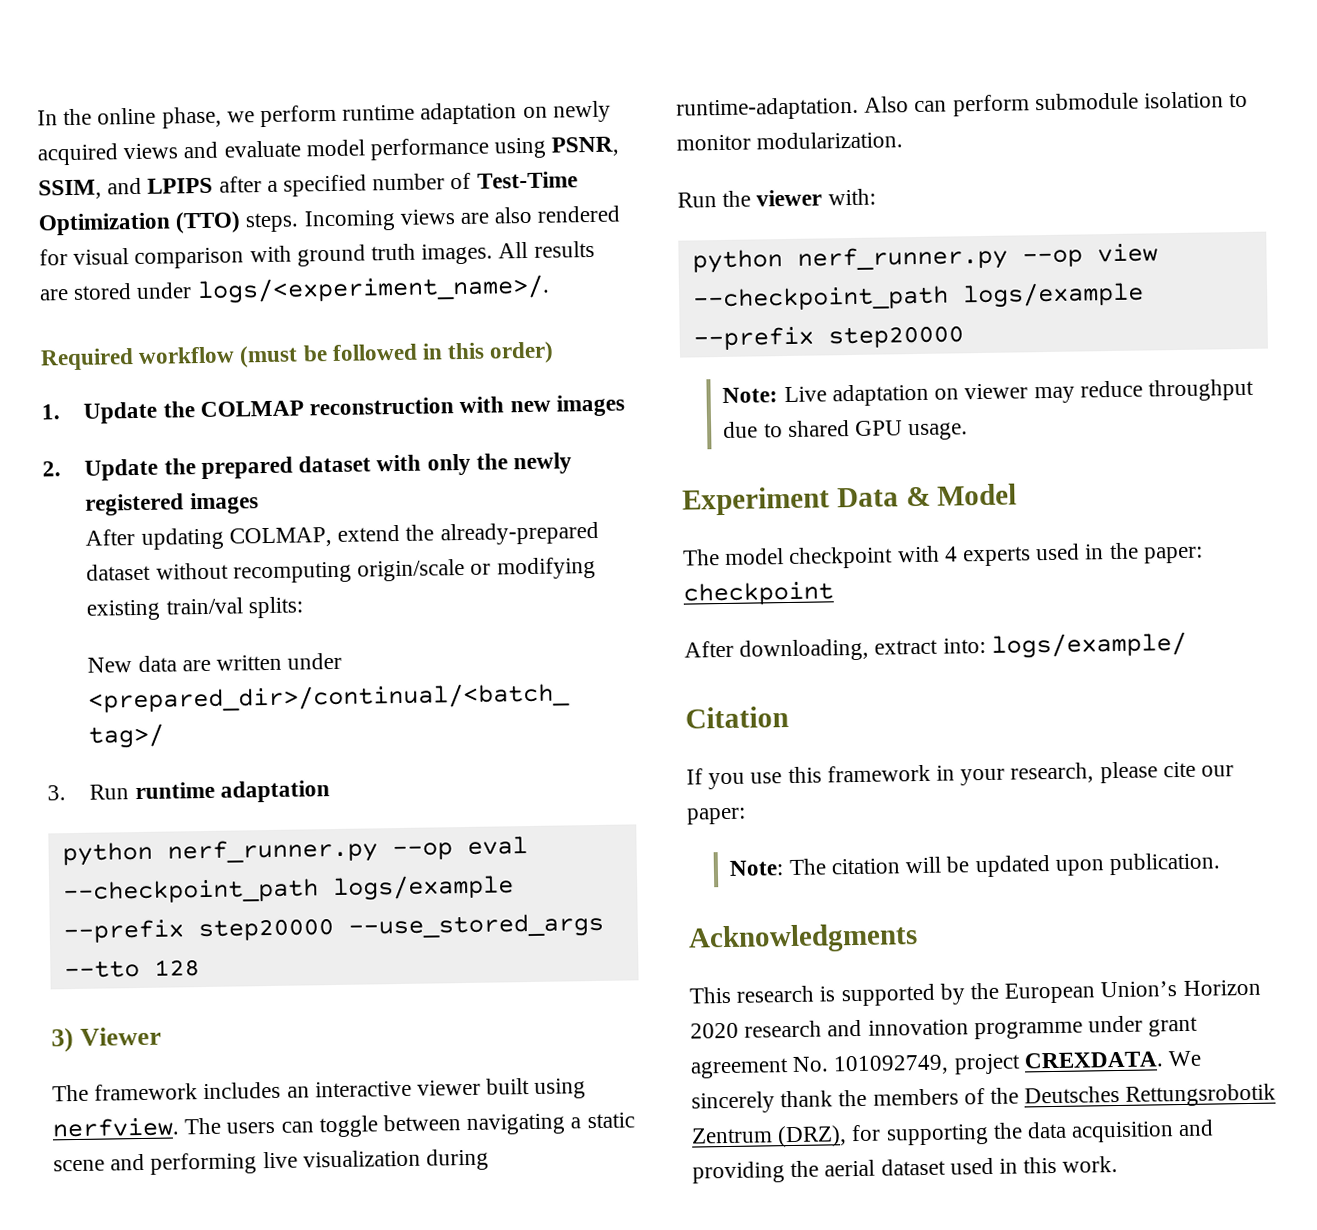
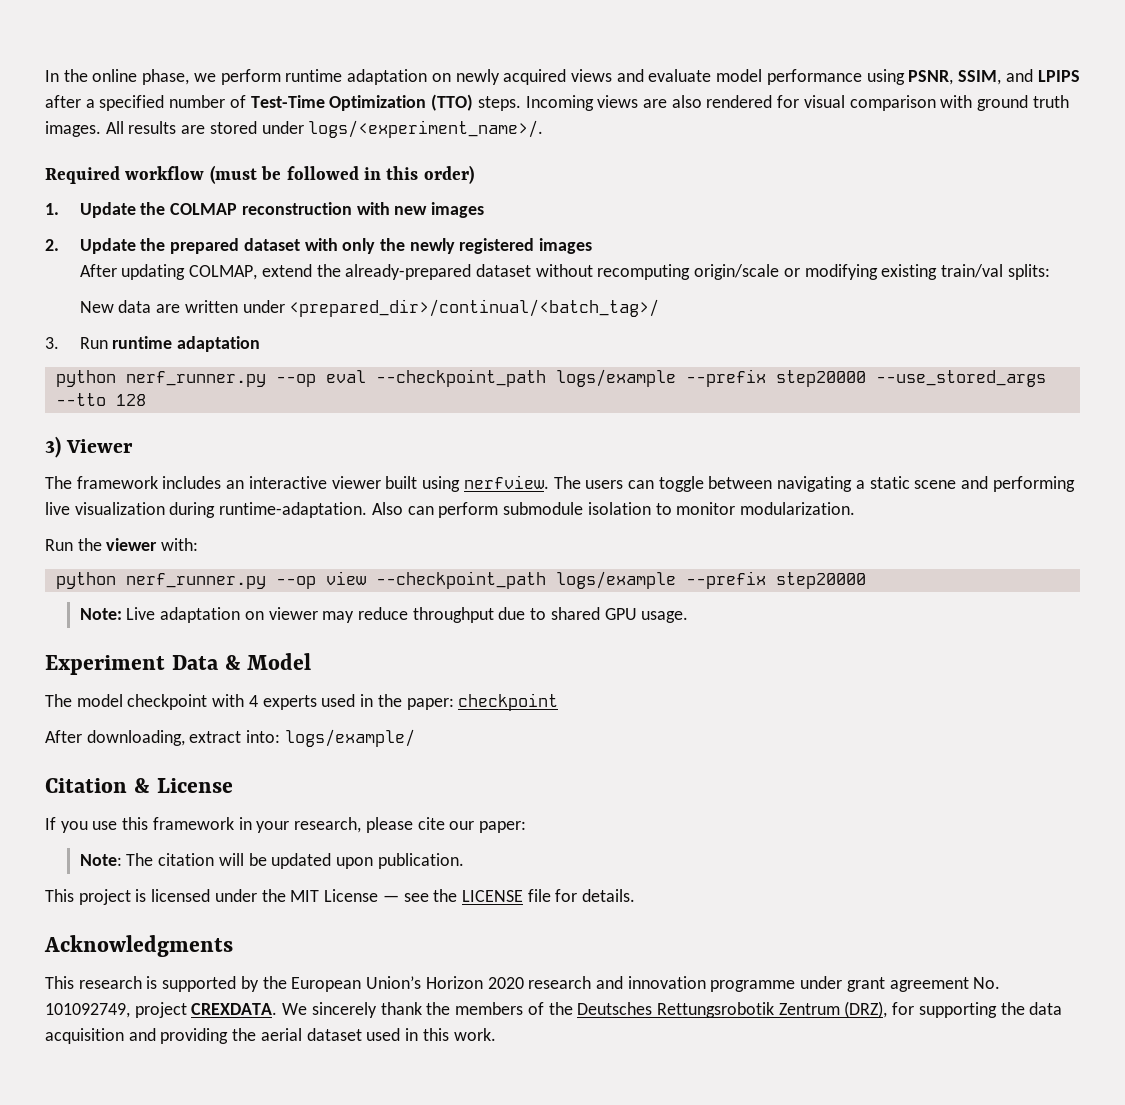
(789, 717) none -> [133,778,233,793] & License
(1221, 864) none -> [45,889,636,905] // This project is licensed under the MIT License — see the LICENSE file for details.

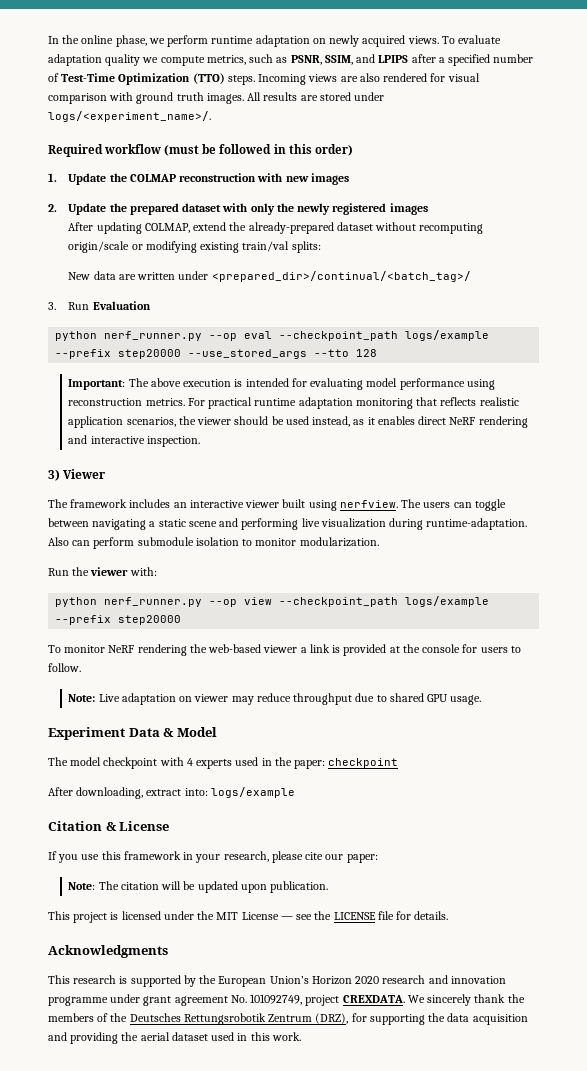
[570,69,905,85] views and evaluate model performance using -> [407,35,502,44] [48,54,288,66] views. To evaluate adaptation quality we compute metrics, such as
[112,336,261,352] runtime adaptation -> [92,301,151,310] Evaluation
(146, 400) none -> [68,378,495,390] [68,397,519,409] [68,416,528,428] [68,435,200,447] // Important: The above execution is intended for evaluating model performance using reconstruction metrics. For practical runtime adaptation monitoring that reflects realistic application scenarios, the viewer should be used instead, as it enables direct NeRF rendering and interactive inspection.
(866, 580) none -> [48,644,521,656] [48,663,81,672] // To monitor NeRF rendering the web-based viewer a link is provided at the console for users to follow.
[284,729,415,747] logs/example/ -> [210,787,295,798] logs/example

